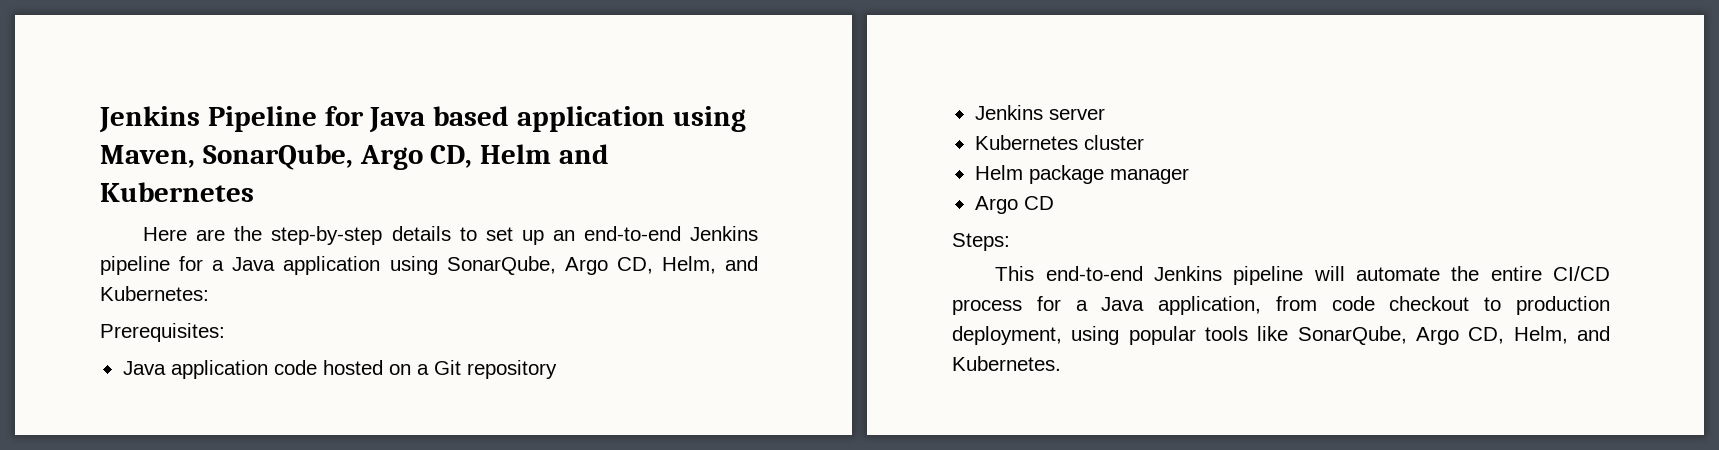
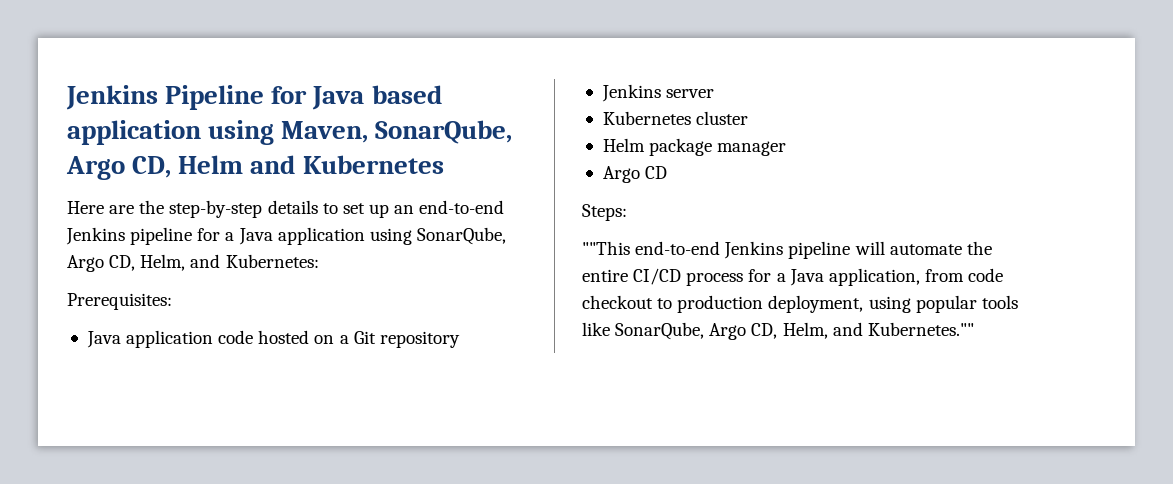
[995,266,1035,281] This -> [582,241,630,255] ""This
[952,356,1061,371] Kubernetes. -> [867,322,974,336] Kubernetes.""

